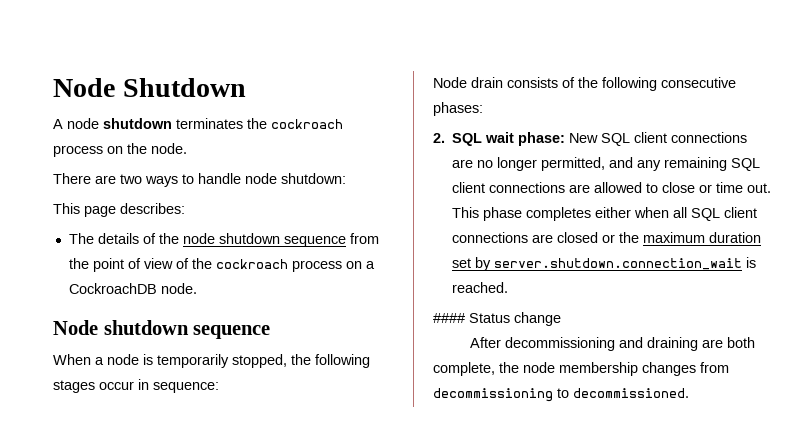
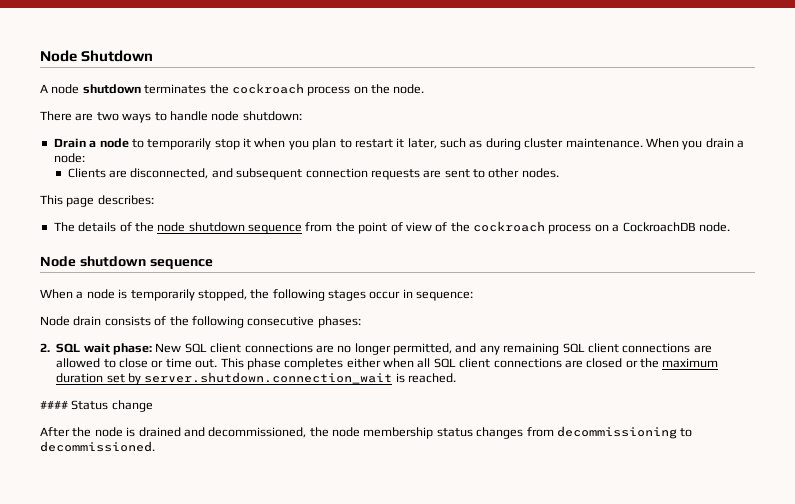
(346, 178) none -> [53,138,744,150] [53,153,85,163] [67,168,559,180] // Drain a node to temporarily stop it when you plan to restart it later, such as during cluster maintenance. When you drain a node: // Clients are disconnected, and subsequent connection requests are sent to other nodes.
[504,337,755,351] [433,362,495,376] decommissioning and draining are both complete, -> [72,427,307,438] the node is drained and decommissioned,
(638, 369) none -> [436,428,473,437] status

